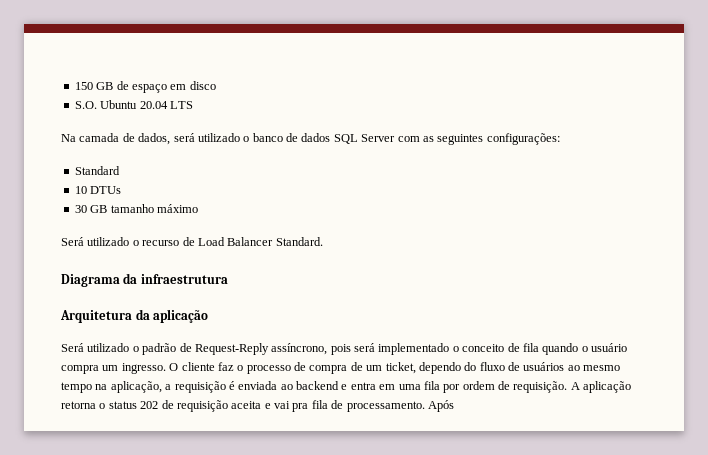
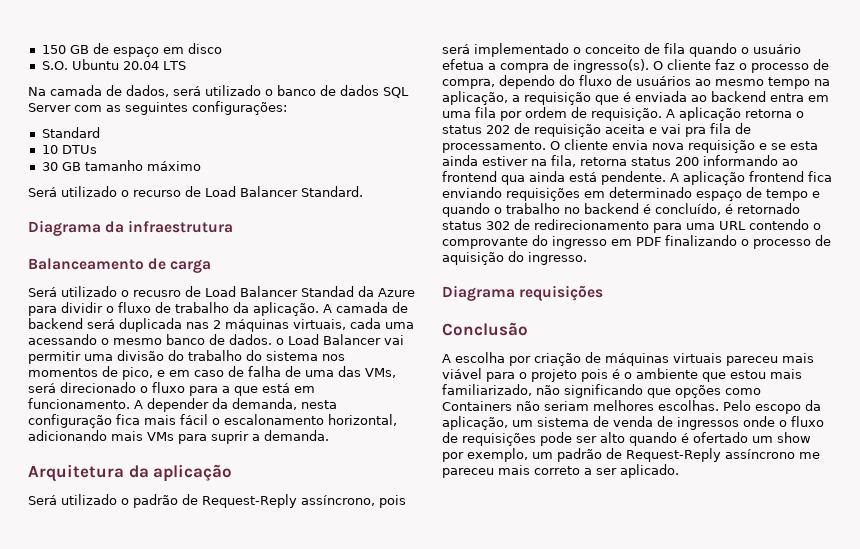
(228, 279) none -> [28,258,212,273] [28,286,415,297] [28,302,408,316] [28,318,414,332] [28,334,404,345] [28,350,345,364] [28,366,396,380] [28,382,315,396] [28,398,337,412] [28,414,397,428] [28,430,329,444] // Balanceamento de carga // Será utilizado o recusro de Load Balancer Standad da Azure para dividir o fluxo de trabalho da aplicação. A camada de backend será duplicada nas 2 máquinas virtuais, cada uma acessando o mesmo banco de dados. o Load Balancer vai permitir uma divisão do trabalho do sistema nos momentos de pico, e em caso de falha de uma das VMs, será direcionado o fluxo para a que está em funcionamento. A depender da demanda, nesta configuração fica mais fácil o escalonamento horizontal, adicionando mais VMs para suprir a demanda.
[61,363,166,374] compra um ingresso. -> [442,59,649,73] efetua a compra de ingresso(s).
[309,362,416,374] compra de um ticket, -> [442,79,495,89] compra,
(226, 387) none -> [595,95,619,105] que
[341,384,348,390] e -> (766, 96) none
[427,400,454,412] Após -> [550,139,818,153] [442,155,798,167] [442,171,832,185] [442,187,820,201] [442,203,800,217] [442,219,821,233] [442,235,831,249] [442,251,587,265] [442,285,604,301] [442,322,528,336] [442,352,814,366] [442,368,802,382] [442,384,761,398] [442,400,821,414] [442,416,824,430] [442,432,811,446] [442,448,820,462] [442,464,679,478] O cliente envia nova requisição e se esta ainda estiver na fila, retorna status 200 informando ao frontend qua ainda está pendente. A aplicação frontend fica enviando requisições em determinado espaço de tempo e quando o trabalho no backend é concluído, é retornado status 302 de redirecionamento para uma URL contendo o comprovante do ingresso em PDF finalizando o processo de aquisição do ingresso. // Diagrama requisições // Conclusão // A escolha por criação de máquinas virtuais pareceu mais viável para o projeto pois é o ambiente que estou mais familiarizado, não significando que opções como Containers não seriam melhores escolhas. Pelo escopo da aplicação, um sistema de venda de ingressos onde o fluxo de requisições pode ser alto quando é ofertado um show por exemplo, um padrão de Request-Reply assíncrono me pareceu mais correto a ser aplicado.

